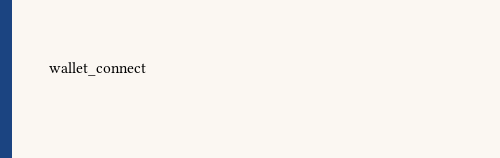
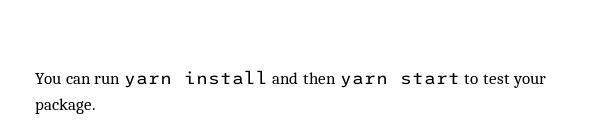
[49,62,146,76] wallet_connect -> [35,70,547,88] [35,98,96,114] You can run yarn install and then yarn start to test your package.

